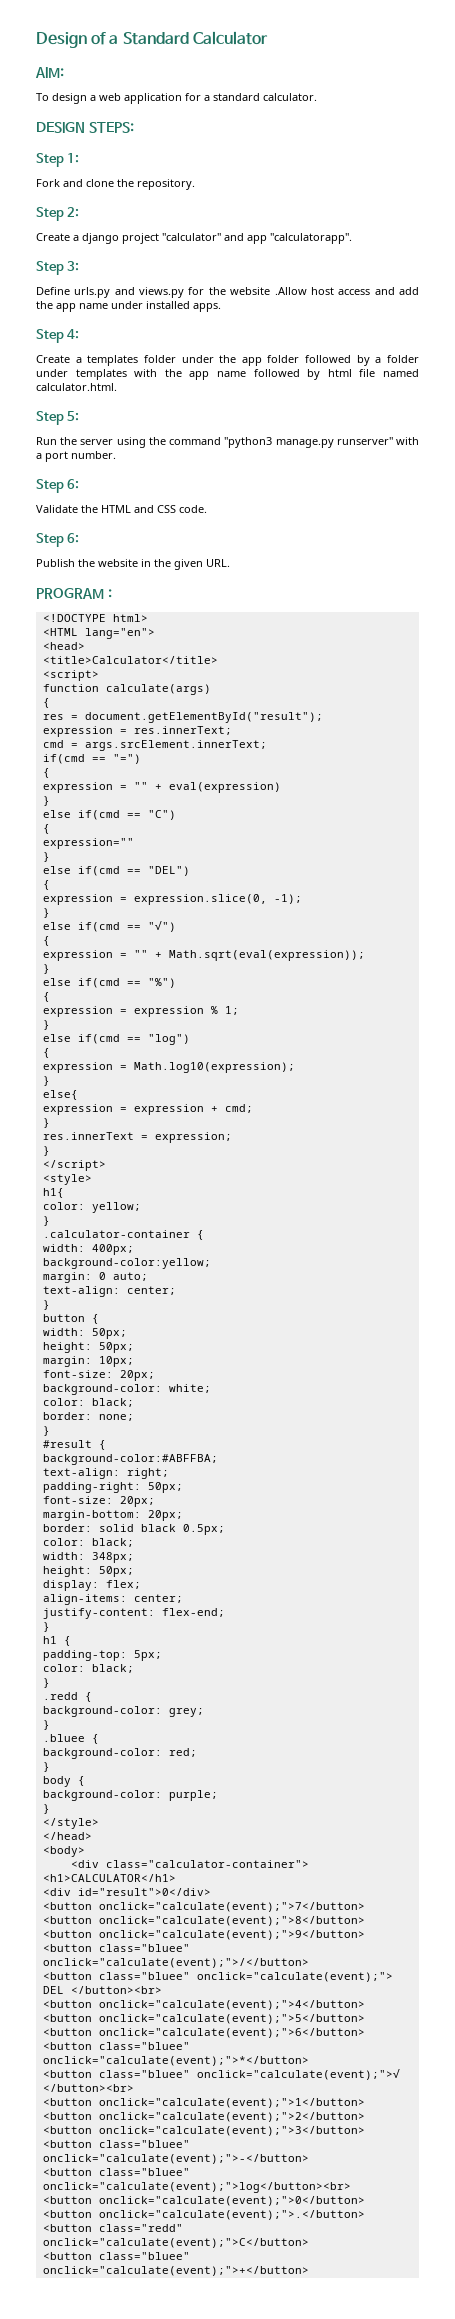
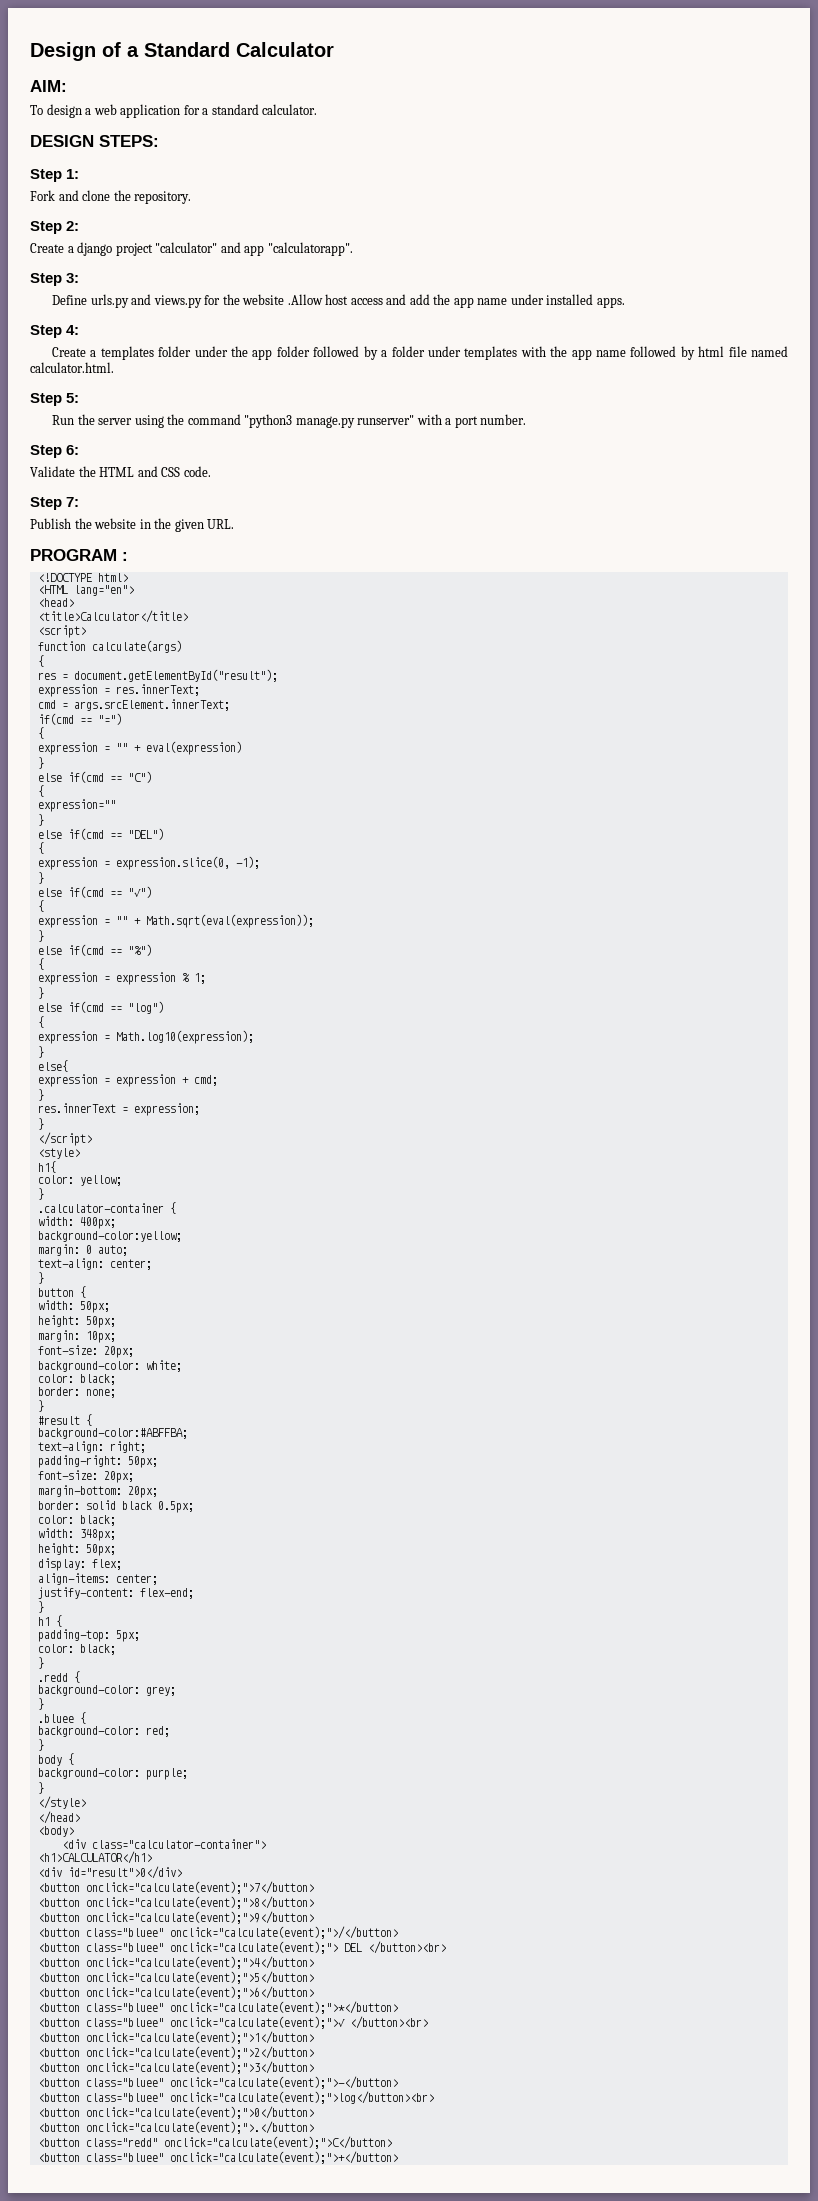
[67,533,80,543] 6: -> [66,497,80,507] 7:

